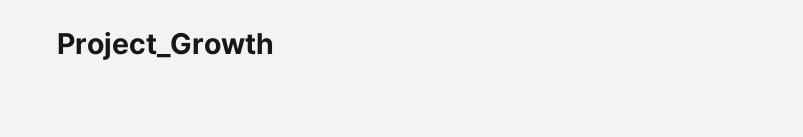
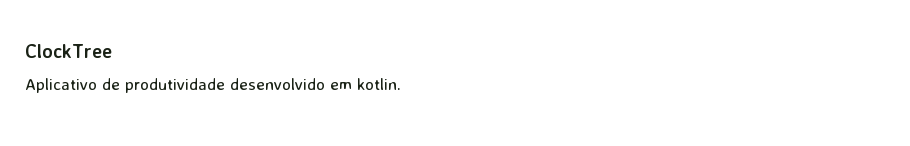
[57,31,274,60] Project_Growth -> [25,44,112,58] [25,78,401,93] ClockTree // Aplicativo de produtividade desenvolvido em kotlin.

